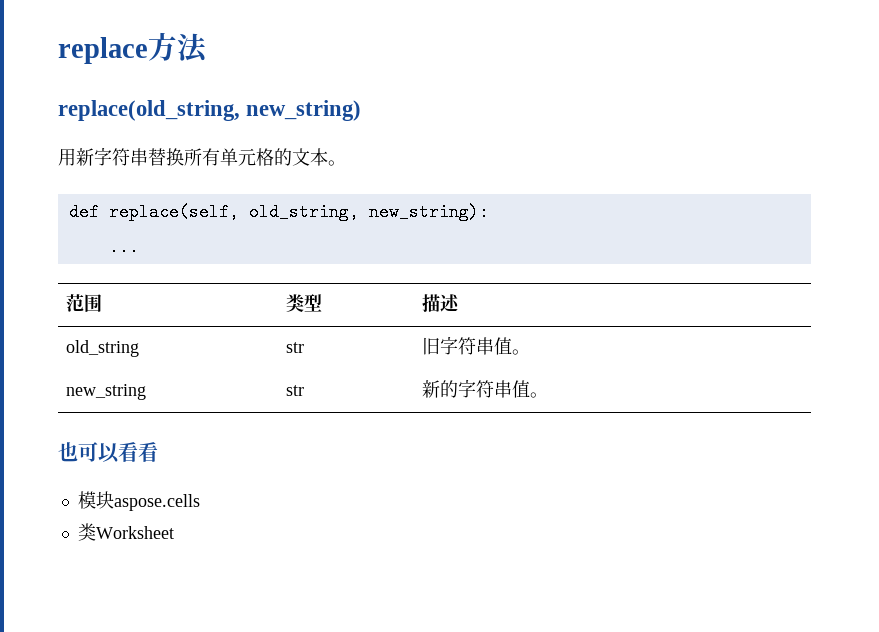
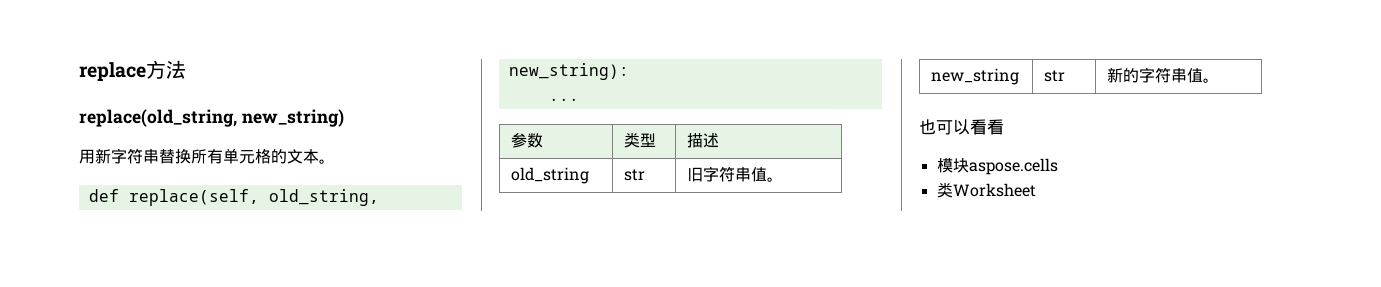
[66,294,103,312] 范围 -> [511,133,544,148] 参数

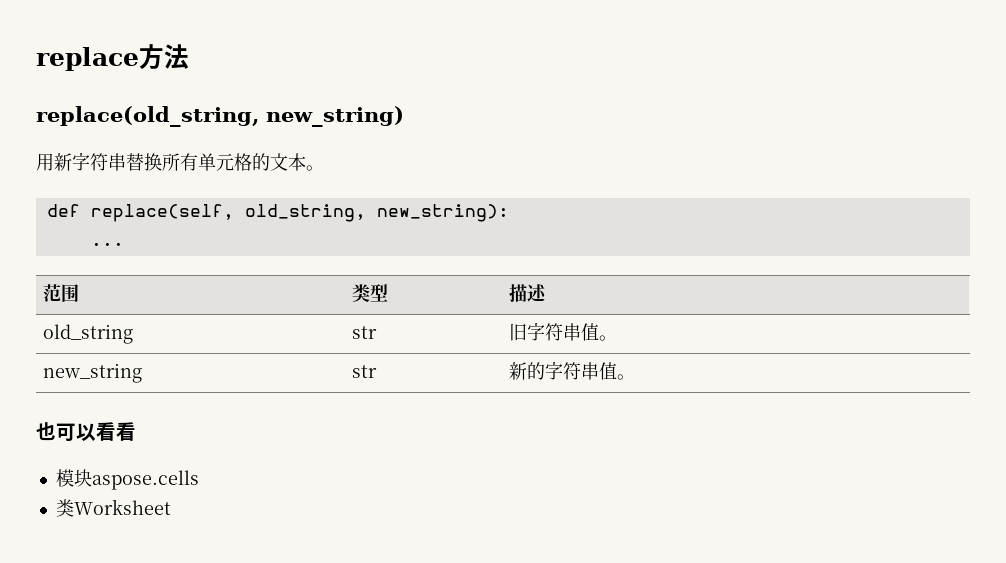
[511,133,544,148] 参数 -> [43,284,80,302] 范围

